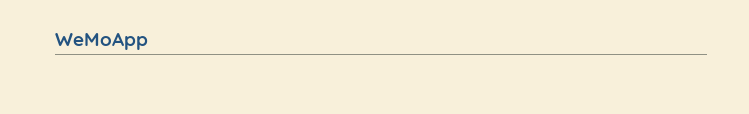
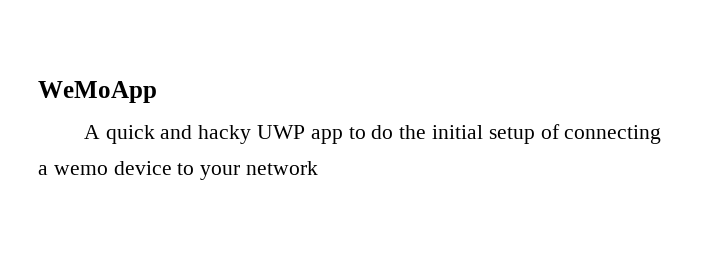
(148, 41) none -> [83,124,662,144] [38,161,319,180] // A quick and hacky UWP app to do the initial setup of connecting a wemo device to your network

